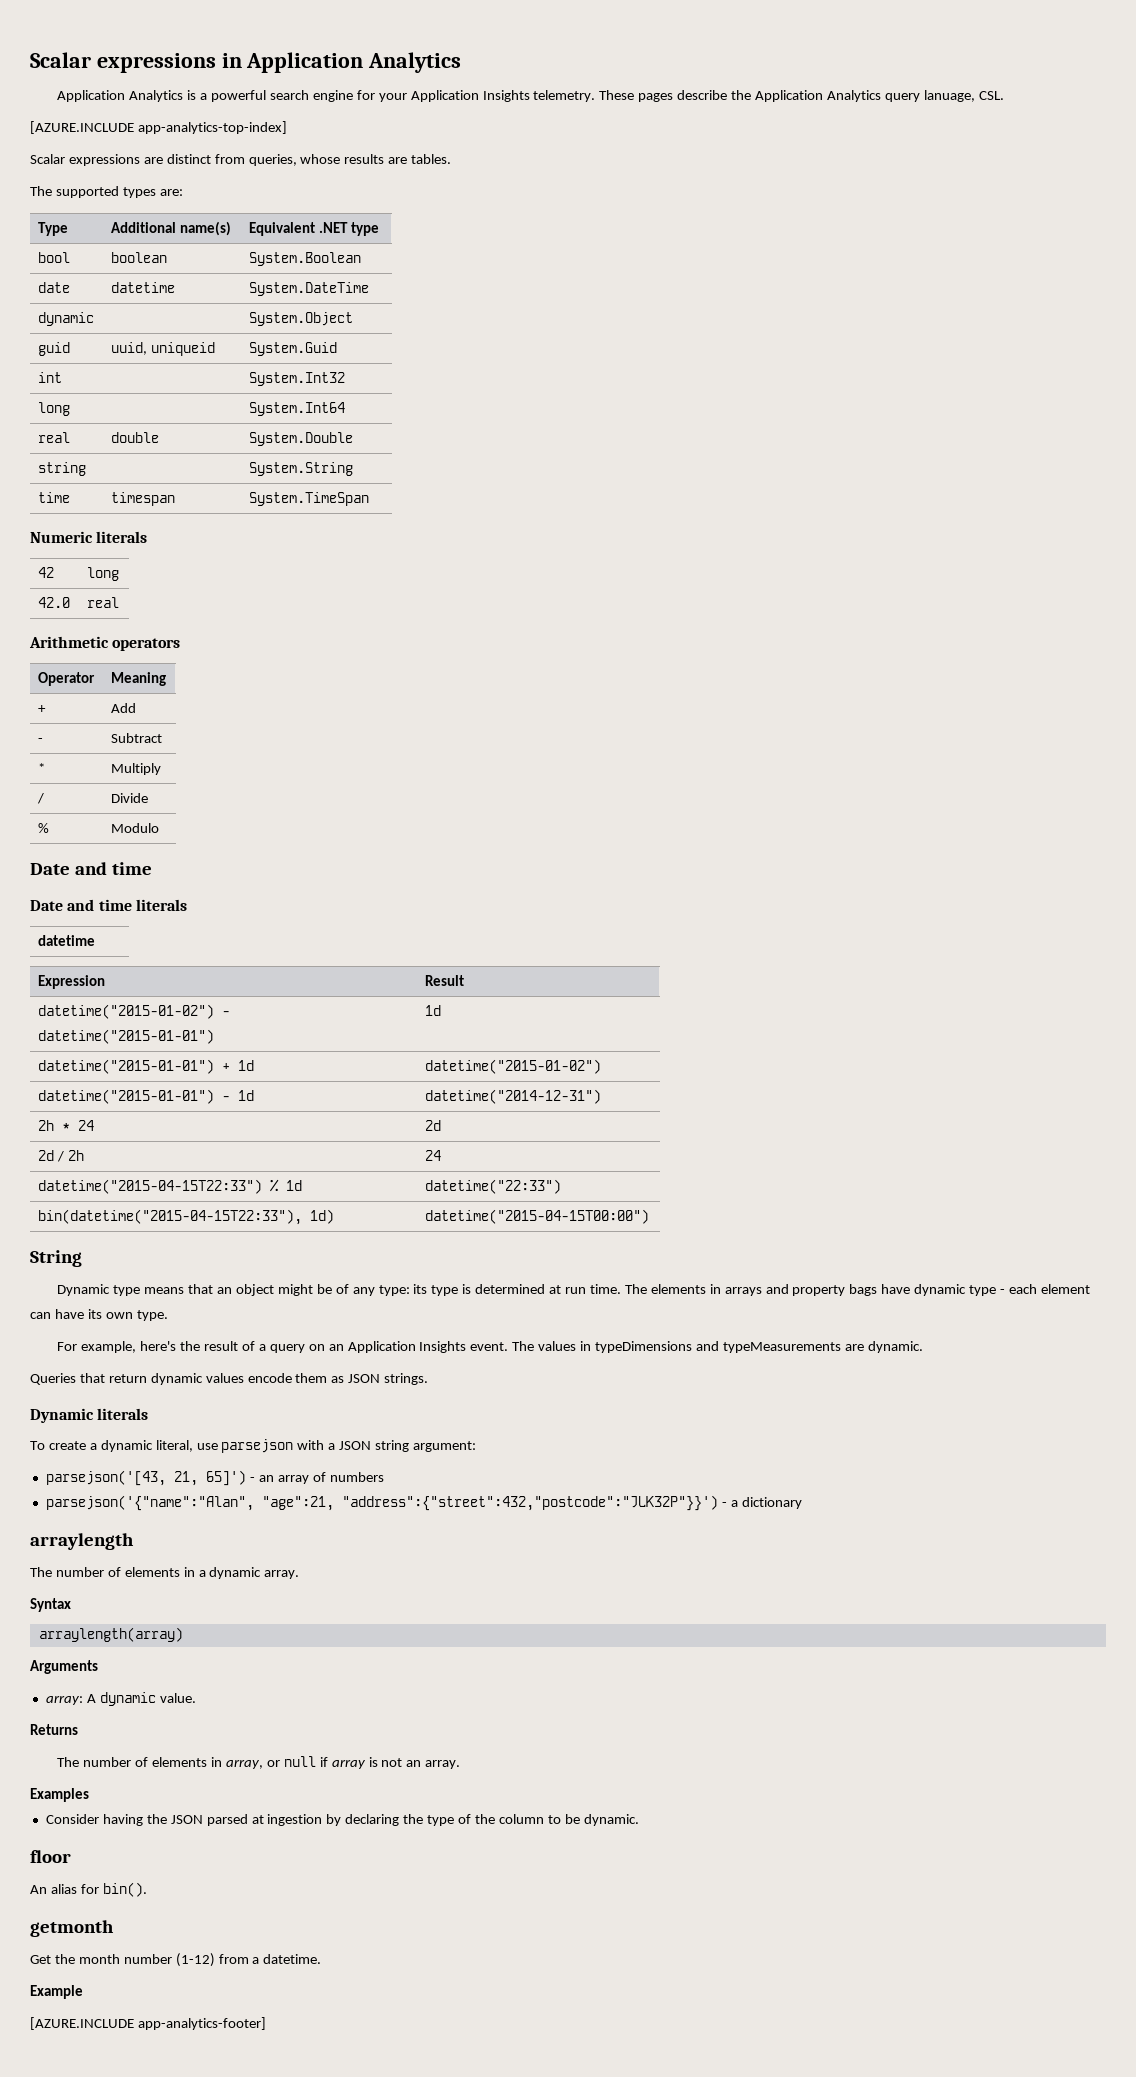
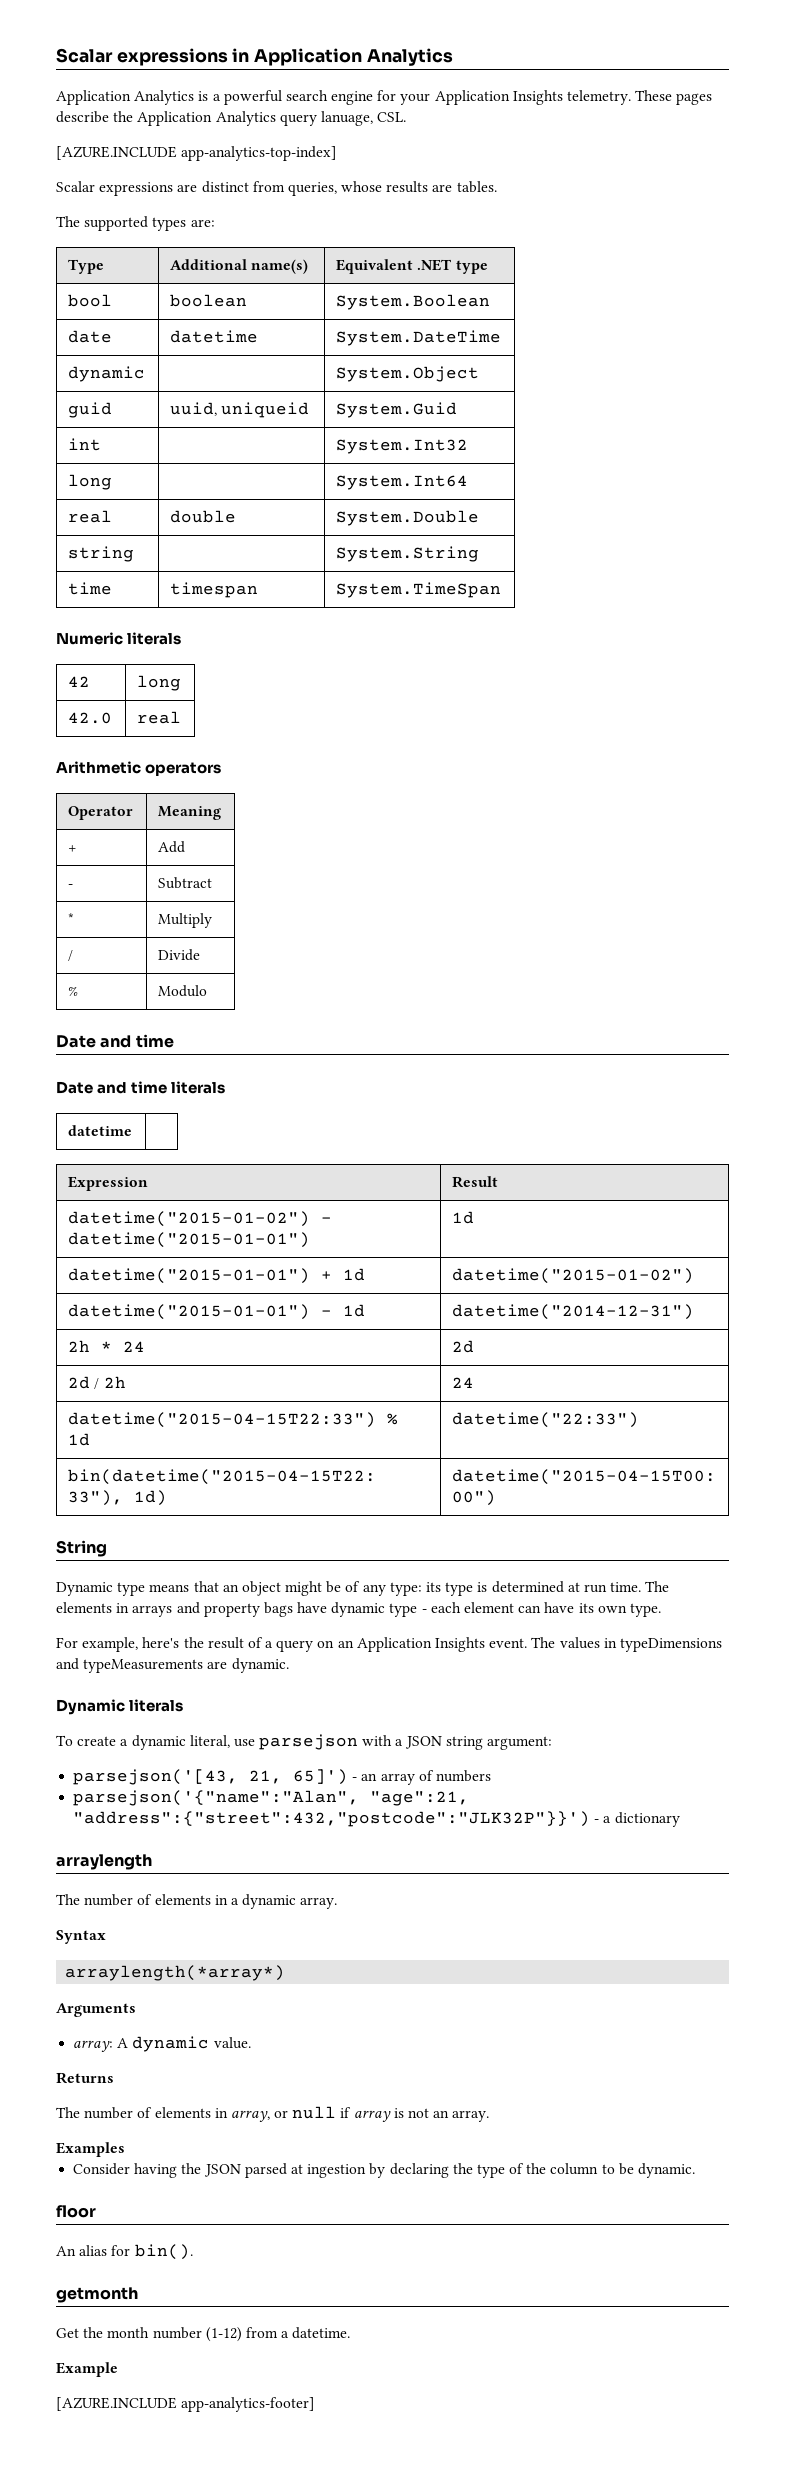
[30,1373,429,1385] // Queries that return dynamic values encode them as JSON strings. -> (289, 1665) none
[38,1627,183,1642] arraylength(array) -> [65,1965,286,1981] arraylength(*array*)

